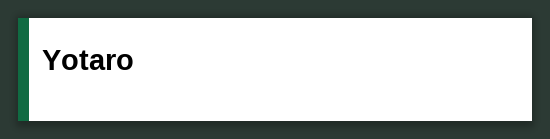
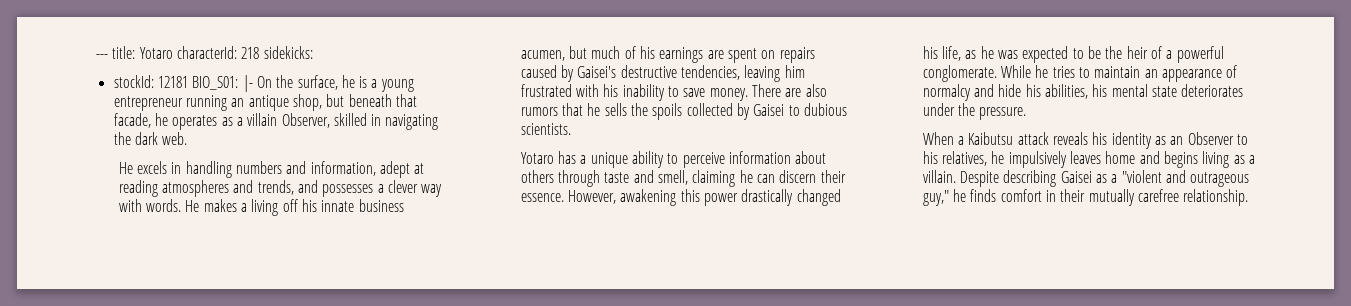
[42,50,134,70] Yotaro -> [96,46,313,59] [113,75,414,92] [113,94,417,111] [113,113,439,130] [113,132,188,145] [118,161,425,178] [118,180,443,197] [118,199,404,216] [520,46,815,63] [520,65,805,82] [520,84,827,101] [520,103,847,120] [520,123,571,135] [520,151,827,168] [520,170,846,187] [520,189,841,206] [922,46,1224,63] [922,65,1238,82] [922,84,1244,101] [922,103,1027,120] [922,132,1248,149] [922,151,1255,168] [922,170,1250,187] [922,189,1249,206] --- title: Yotaro characterId: 218 sidekicks: // stockId: 12181 BIO_S01: |- On the surface, he is a young entrepreneur running an antique shop, but beneath that facade, he operates as a villain Observer, skilled in navigating the dark web. // He excels in handling numbers and information, adept at reading atmospheres and trends, and possesses a clever way with words. He makes a living off his innate business acumen, but much of his earnings are spent on repairs caused by Gaisei's destructive tendencies, leaving him frustrated with his inability to save money. There are also rumors that he sells the spoils collected by Gaisei to dubious scientists. // Yotaro has a unique ability to perceive information about others through taste and smell, claiming he can discern their essence. However, awakening this power drastically changed his life, as he was expected to be the heir of a powerful conglomerate. While he tries to maintain an appearance of normalcy and hide his abilities, his mental state deteriorates under the pressure. // When a Kaibutsu attack reveals his identity as an Observer to his relatives, he impulsively leaves home and begins living as a villain. Despite describing Gaisei as a "violent and outrageous guy," he finds comfort in their mutually carefree relationship.

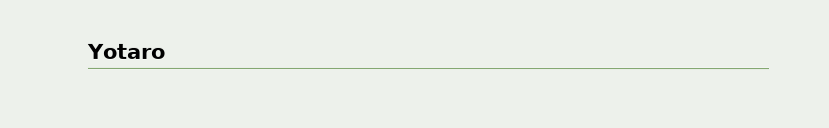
[96,46,313,59] [113,75,414,92] [113,94,417,111] [113,113,439,130] [113,132,188,145] [118,161,425,178] [118,180,443,197] [118,199,404,216] [520,46,815,63] [520,65,805,82] [520,84,827,101] [520,103,847,120] [520,123,571,135] [520,151,827,168] [520,170,846,187] [520,189,841,206] [922,46,1224,63] [922,65,1238,82] [922,84,1244,101] [922,103,1027,120] [922,132,1248,149] [922,151,1255,168] [922,170,1250,187] [922,189,1249,206] --- title: Yotaro characterId: 218 sidekicks: // stockId: 12181 BIO_S01: |- On the surface, he is a young entrepreneur running an antique shop, but beneath that facade, he operates as a villain Observer, skilled in navigating the dark web. // He excels in handling numbers and information, adept at reading atmospheres and trends, and possesses a clever way with words. He makes a living off his innate business acumen, but much of his earnings are spent on repairs caused by Gaisei's destructive tendencies, leaving him frustrated with his inability to save money. There are also rumors that he sells the spoils collected by Gaisei to dubious scientists. // Yotaro has a unique ability to perceive information about others through taste and smell, claiming he can discern their essence. However, awakening this power drastically changed his life, as he was expected to be the heir of a powerful conglomerate. While he tries to maintain an appearance of normalcy and hide his abilities, his mental state deteriorates under the pressure. // When a Kaibutsu attack reveals his identity as an Observer to his relatives, he impulsively leaves home and begins living as a villain. Despite describing Gaisei as a "violent and outrageous guy," he finds comfort in their mutually carefree relationship. -> [87,43,166,59] Yotaro

